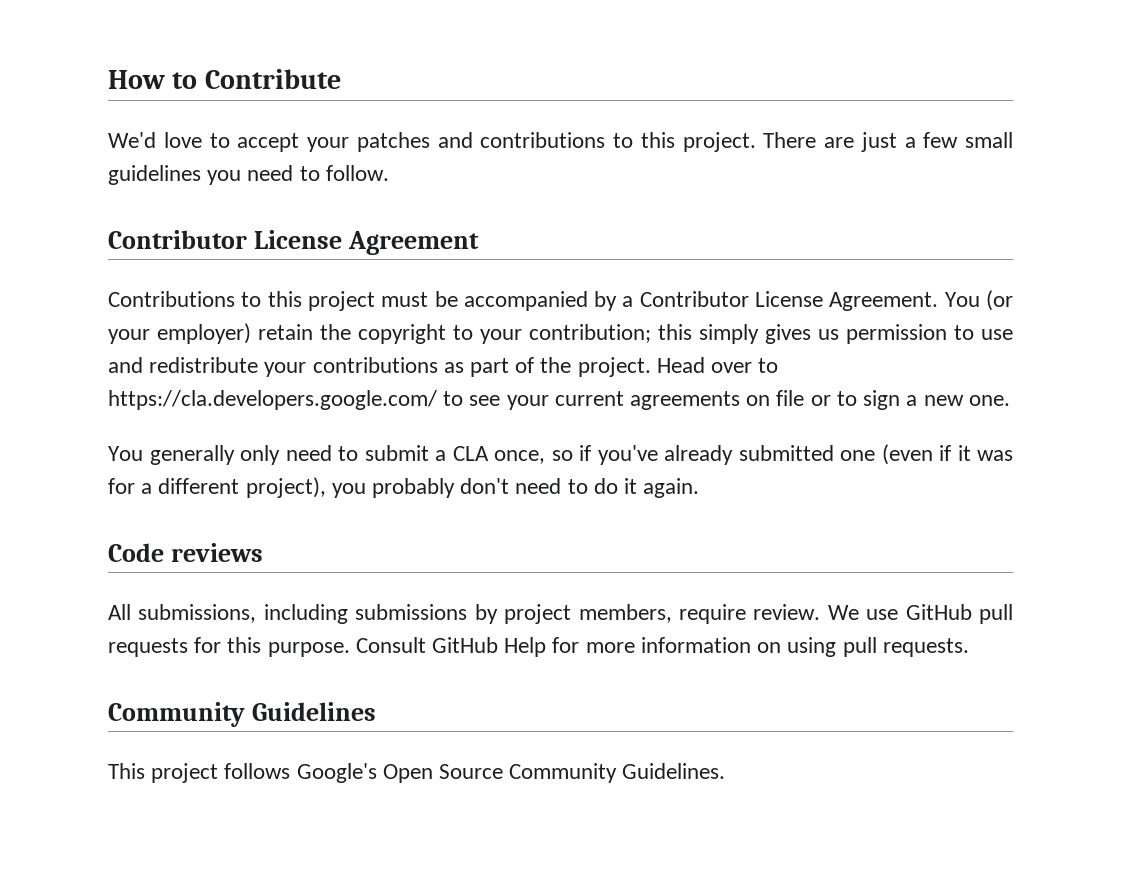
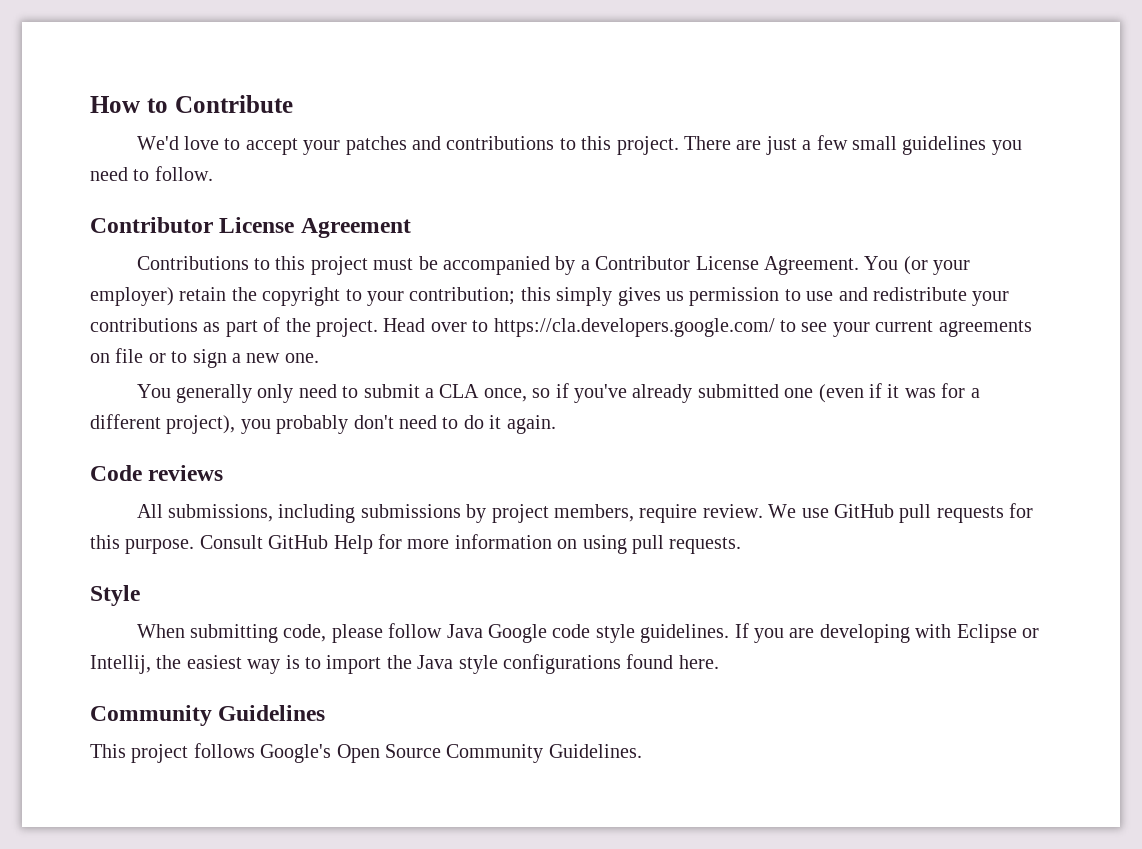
(969, 647) none -> [90,585,140,606] [136,623,1040,643] [90,654,719,674] // Style // When submitting code, please follow Java Google code style guidelines. If you are developing with Eclipse or Intellij, the easiest way is to import the Java style configurations found here.

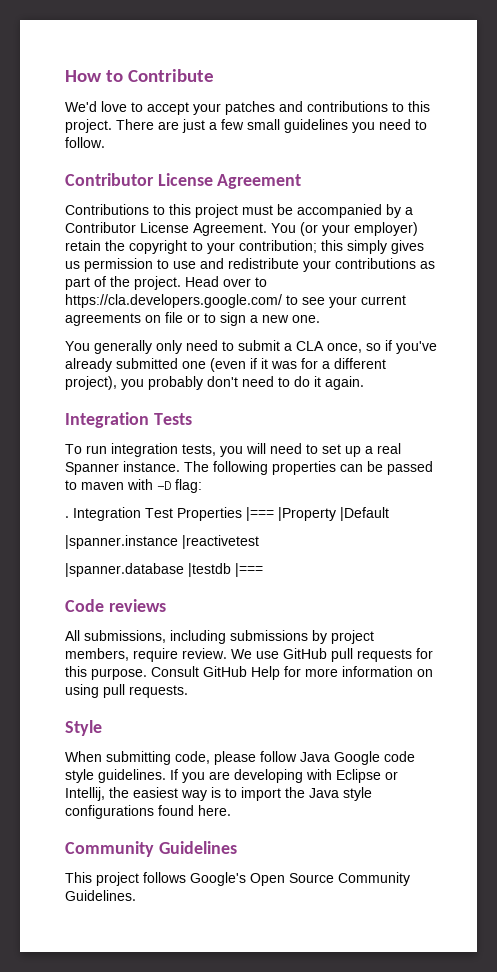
(556, 424) none -> [65,412,192,428] [65,443,401,457] [65,461,433,475] [65,479,202,493] [65,507,389,521] [65,535,259,549] [65,563,263,577] // Integration Tests // To run integration tests, you will need to set up a real Spanner instance. The following properties can be passed to maven with -D flag: // . Integration Test Properties |=== |Property |Default // |spanner.instance |reactivetest // |spanner.database |testdb |===

